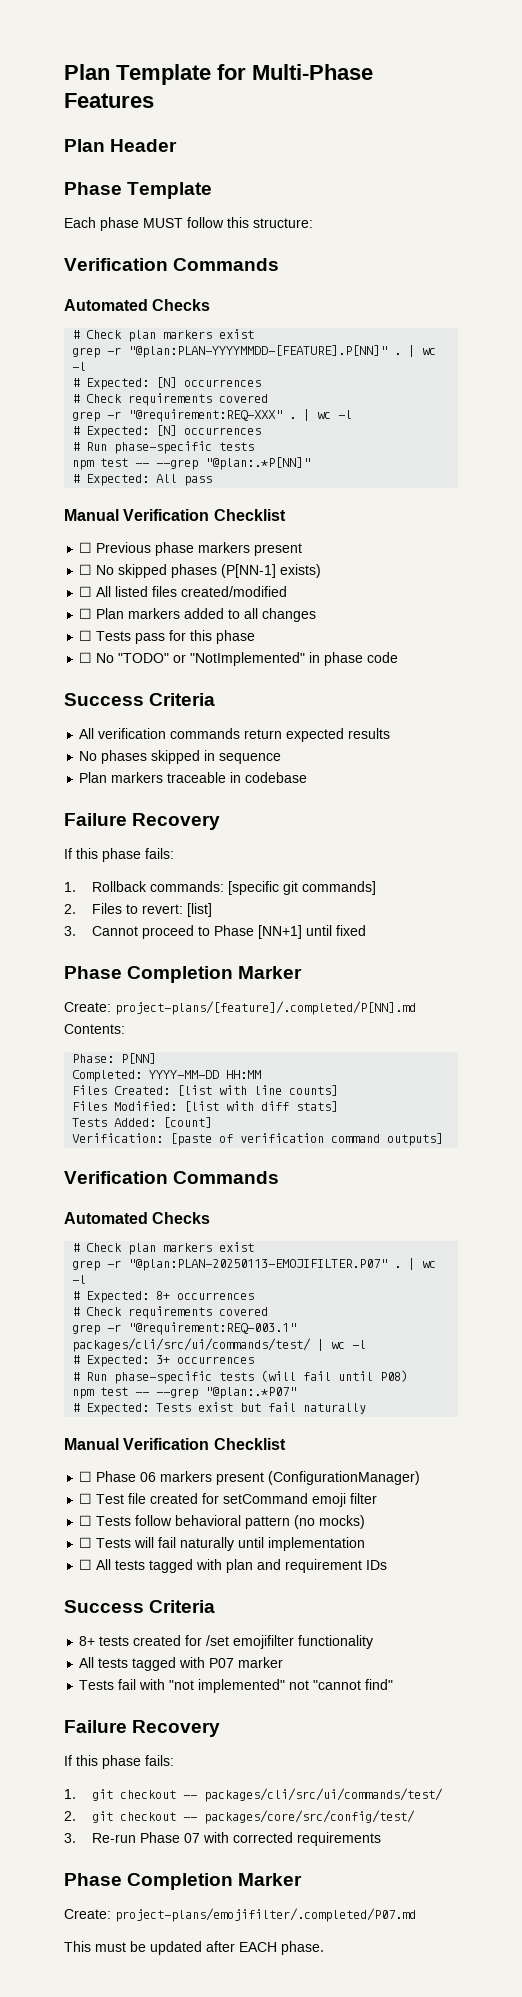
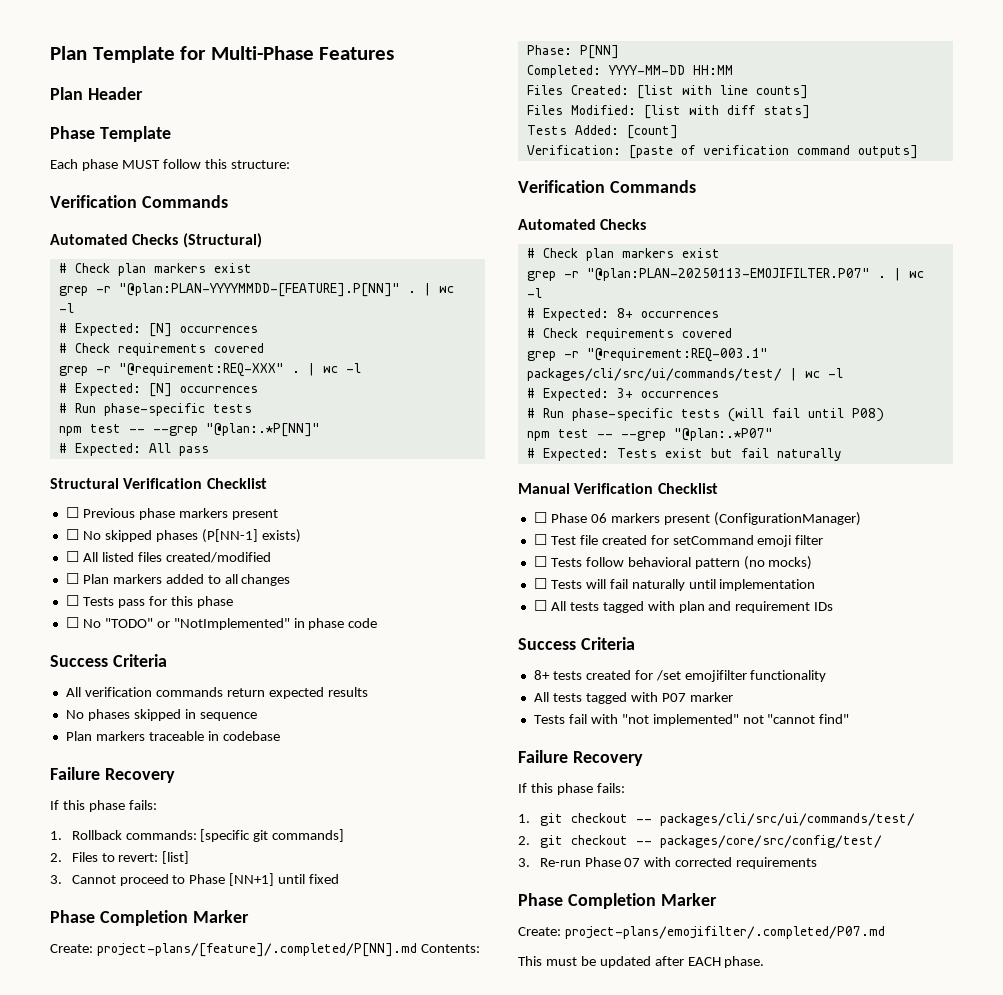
(211, 305) none -> [182,233,262,248] (Structural)
[64,509,119,521] Manual -> [50,478,119,489] Structural

